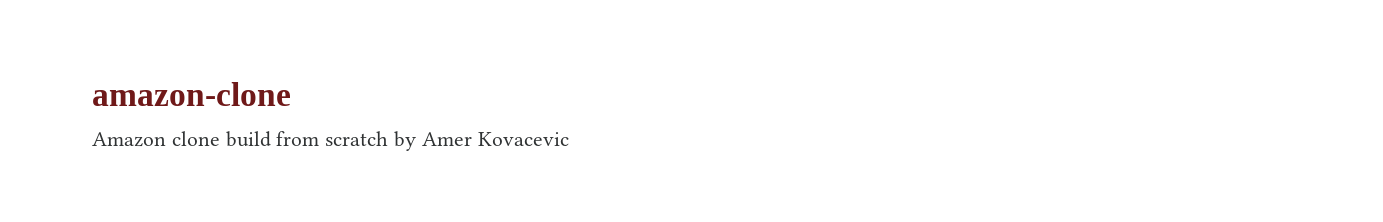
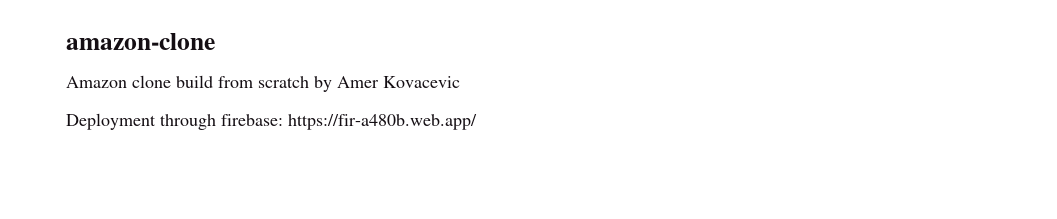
(569, 139) none -> [66,113,477,130] // Deployment through firebase: https://fir-a480b.web.app/

